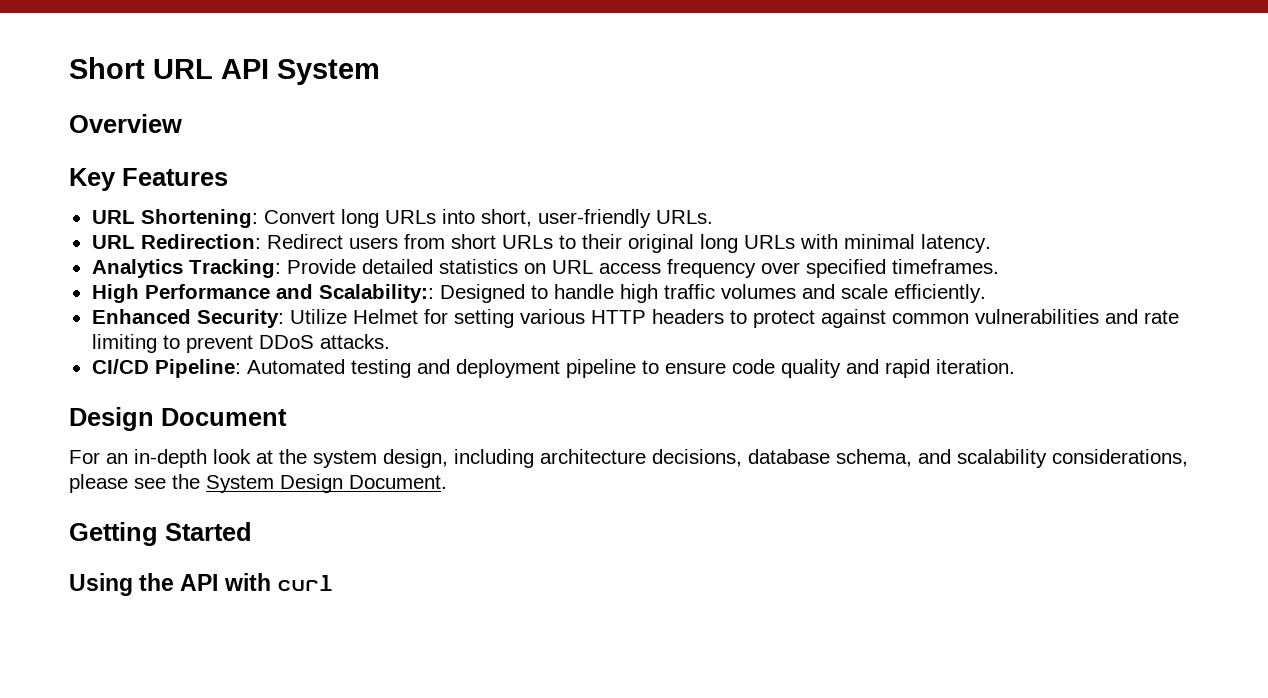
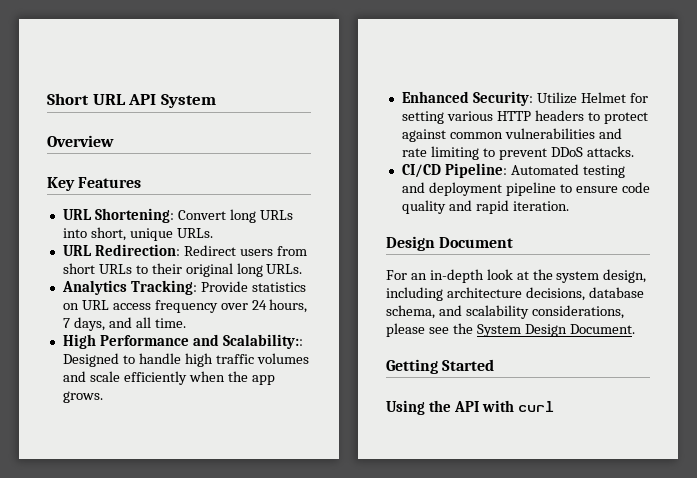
[537,209,651,228] user-friendly -> [129,228,173,241] unique
[743,234,991,253] URLs with minimal latency. -> [266,264,303,274] URLs.
[361,259,433,274] detailed -> (248, 286) none
[805,259,999,278] specified timeframes. -> [251,299,308,313] [62,317,186,331] 24 hours, 7 days, and all time.
[893,284,986,303] efficiently. -> [123,371,275,385] [62,391,103,403] efficiently when the app grows.

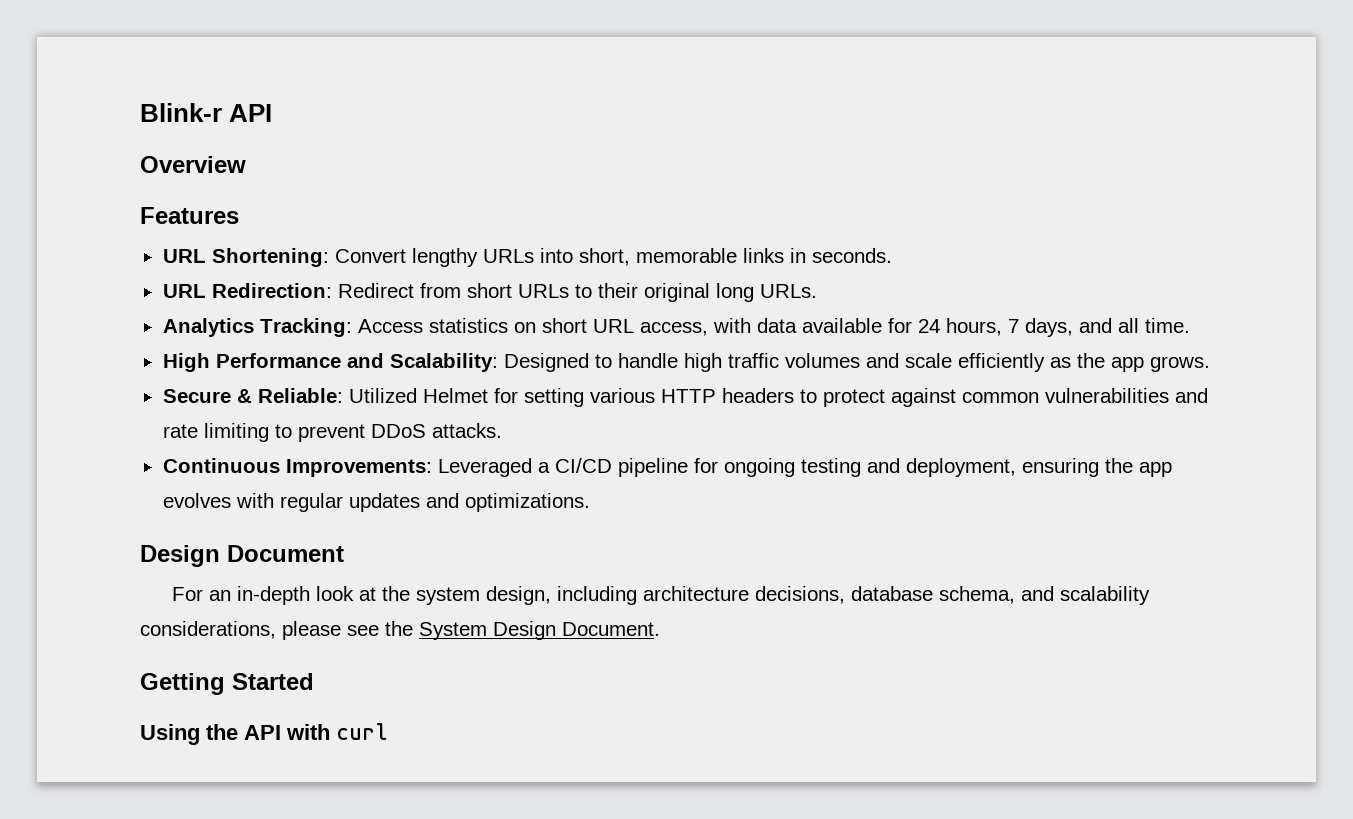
[47,93,216,108] Short URL API System -> [140,103,273,122] Blink-r API
[47,177,75,191] Key -> (246, 164) none
[229,209,256,223] long -> [411,248,478,267] lengthy
[129,228,213,241] unique URLs. -> [635,248,892,263] memorable links in seconds.
[239,249,273,256] users -> (414, 290) none
[200,281,248,292] Provide -> [357,319,423,333] Access
[81,300,248,313] URL access frequency over -> [541,318,912,336] short URL access, with data available for
[222,334,303,349] Scalability:: -> [389,353,498,372] Scalability:
[188,371,225,382] when -> [1049,357,1071,368] as
[401,91,577,106] Enhanced Security: Utilize -> [162,388,417,403] Secure & Reliable: Utilized
[401,163,625,178] [401,182,650,196] [401,200,569,214] CI/CD Pipeline: Automated testing and deployment pipeline to ensure code quality and rapid iteration. -> [162,458,1172,477] [162,493,590,512] Continuous Improvements: Leveraged a CI/CD pipeline for ongoing testing and deployment, ensuring the app evolves with regular updates and optimizations.

